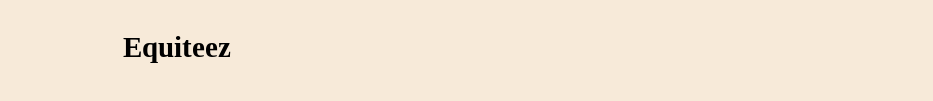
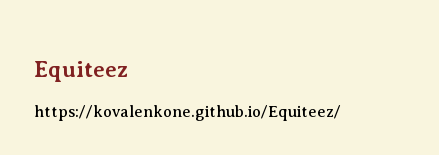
(231, 49) none -> [34,105,341,121] // https://kovalenkone.github.io/Equiteez/

